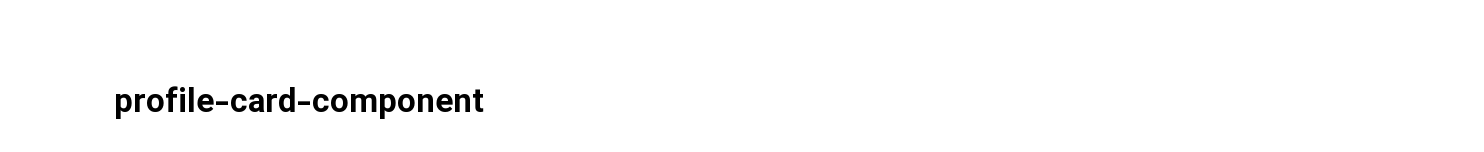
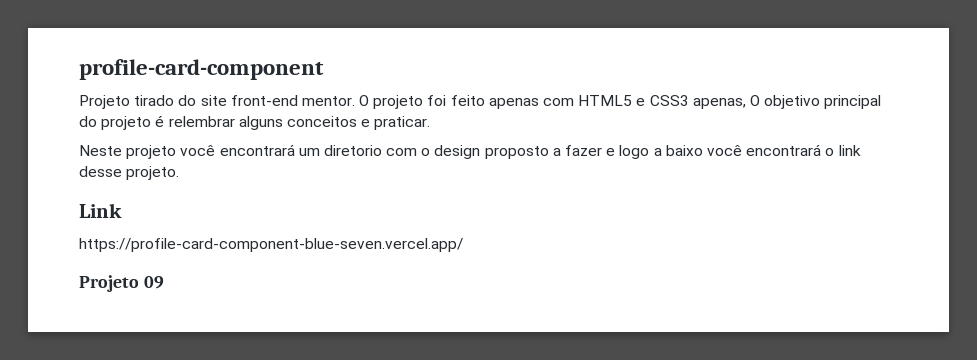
(484, 102) none -> [79,95,882,109] [79,115,431,130] [79,144,861,159] [79,166,180,180] [79,203,122,218] [79,238,463,252] [79,275,164,292] // Projeto tirado do site front-end mentor. O projeto foi feito apenas com HTML5 e CSS3 apenas, O objetivo principal do projeto é relembrar alguns conceitos e praticar. // Neste projeto você encontrará um diretorio com o design proposto a fazer e logo a baixo você encontrará o link desse projeto. // Link // https://profile-card-component-blue-seven.vercel.app/ // Projeto 09

